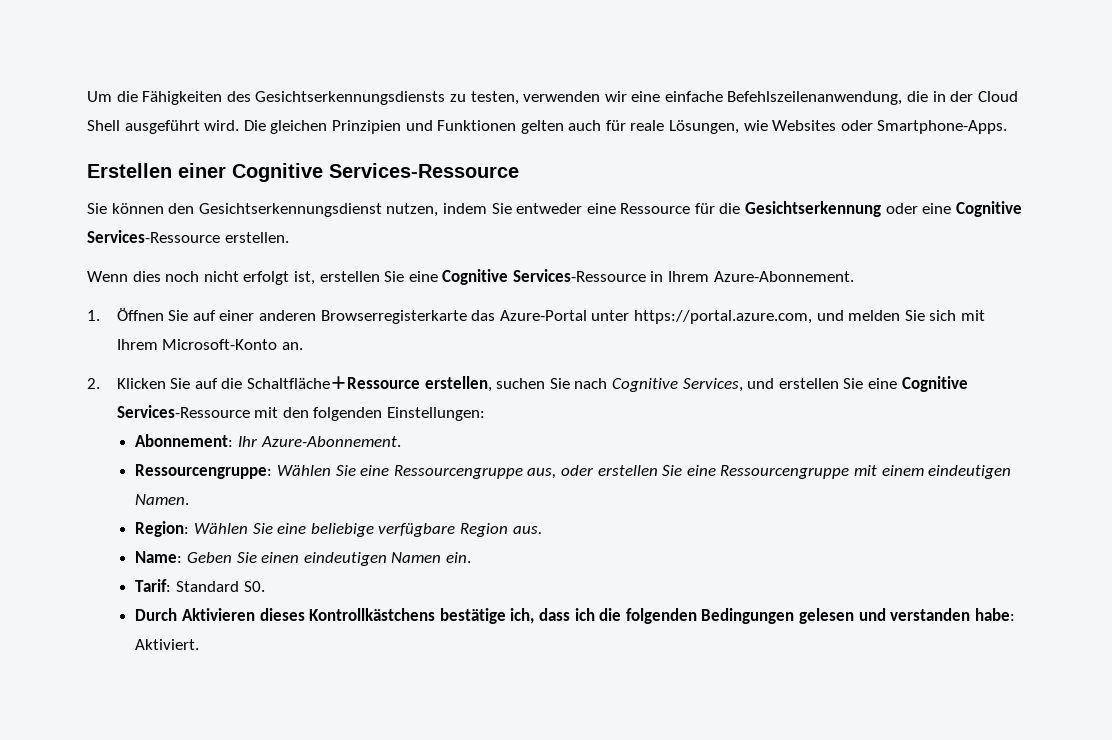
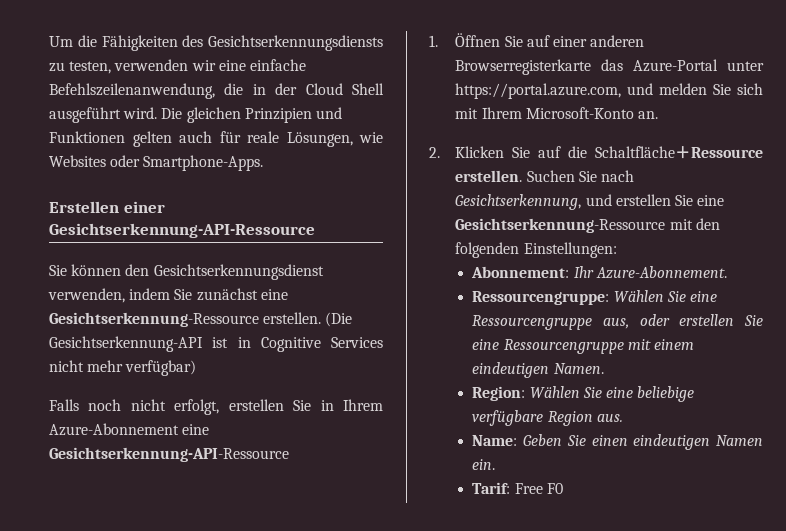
[232,163,519,182] Cognitive Services-Ressource -> [49,223,315,238] Gesichtserkennung-API-Ressource
[386,203,439,217] nutzen, -> [48,288,125,303] verwenden,
[516,201,1022,217] [87,230,289,243] [87,269,854,285] entweder eine Ressource für die Gesichtserkennung oder eine Cognitive Services-Ressource erstellen. // Wenn dies noch nicht erfolgt ist, erstellen Sie eine Cognitive Services-Ressource in Ihrem Azure-Abonnement. -> [196,288,288,301] [49,312,353,327] [49,336,383,352] [49,360,197,376] [49,399,383,415] [49,423,210,436] [49,447,289,462] zunächst eine Gesichtserkennung-Ressource erstellen. (Die Gesichtserkennung-API ist in Cognitive Services nicht mehr verfügbar) // Falls noch nicht erfolgt, erstellen Sie in Ihrem Azure-Abonnement eine Gesichtserkennung-API-Ressource
[424,376,743,392] erstellen, suchen Sie nach Cognitive Services, -> [455,170,634,182] [455,194,582,210] erstellen. Suchen Sie nach Gesichtserkennung,
[901,376,968,392] [116,405,250,418] Cognitive Services-Ressource -> [455,218,666,233] Gesichtserkennung-Ressource
[176,581,265,592] [135,608,1015,624] [135,639,200,650] Standard S0. // Durch Aktivieren dieses Kontrollkästchens bestätige ich, dass ich die folgenden Bedingungen gelesen und verstanden habe: Aktiviert. -> [514,483,563,494] Free F0

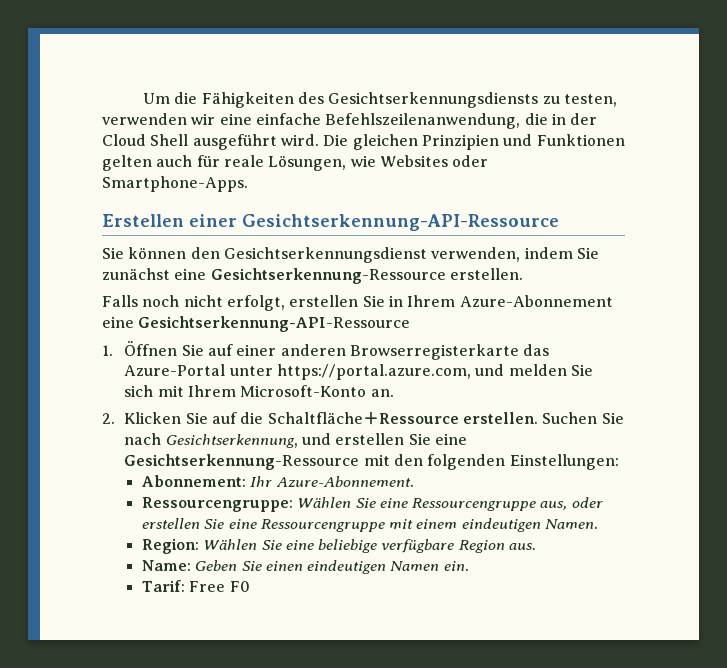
[325,312,353,327] [49,336,383,352] [49,360,197,376] (Die Gesichtserkennung-API ist in Cognitive Services nicht mehr verfügbar) -> (523, 274) none

